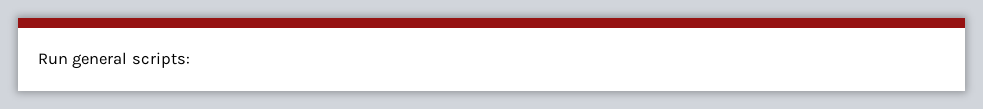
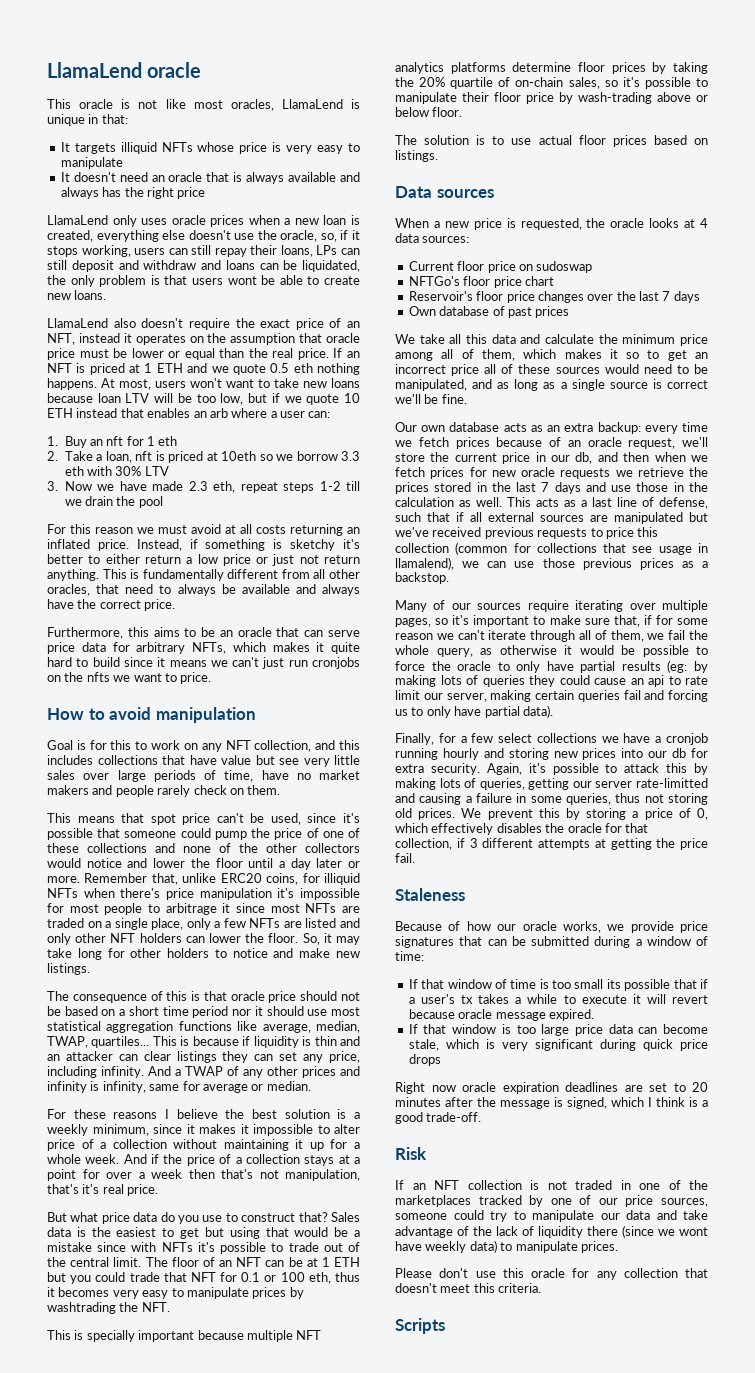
[38,52,190,69] Run general scripts: -> [47,62,202,78] [47,99,360,111] [47,114,128,126] [60,142,360,154] [60,157,123,169] [60,172,360,184] [60,187,206,199] [47,215,360,227] [47,230,360,242] [47,245,360,257] [47,260,360,272] [47,275,360,287] [47,290,107,300] [47,318,360,330] [47,333,360,345] [47,348,360,360] [47,363,361,375] [47,378,360,390] [47,393,360,405] [47,408,331,418] [47,436,178,448] [47,451,360,463] [64,466,169,476] [47,481,360,493] [64,496,163,508] [47,524,360,536] [47,539,360,551] [47,554,361,566] [47,569,360,581] [47,584,360,596] [47,599,176,611] [47,627,360,639] [47,642,360,654] [47,657,361,669] [47,672,212,684] [47,707,256,723] [47,740,360,752] [47,755,360,767] [47,770,360,782] [47,785,281,797] [47,813,360,825] [47,828,361,840] [47,843,360,853] [47,858,360,870] [47,873,360,885] [47,888,360,900] [47,903,360,915] [47,918,360,930] [47,933,360,945] [47,948,360,960] [47,963,90,975] [47,991,360,1003] [47,1006,360,1018] [47,1021,360,1033] [47,1036,361,1048] [47,1051,360,1063] [47,1066,360,1078] [47,1081,311,1093] [47,1109,360,1119] [47,1124,360,1136] [47,1139,360,1151] [47,1154,361,1166] [47,1169,360,1181] [47,1184,159,1196] [47,1212,360,1224] [47,1227,360,1239] [47,1242,361,1254] [47,1257,360,1267] [47,1272,361,1284] [47,1287,304,1299] [47,1302,170,1314] [47,1330,322,1342] [395,62,708,74] [395,77,708,89] [395,92,708,104] [395,107,463,117] [395,135,708,147] [395,150,438,162] [395,186,494,198] [395,218,708,230] [395,233,470,243] [408,261,593,273] [408,276,554,288] [408,291,700,303] [408,306,570,318] [395,334,708,346] [395,349,708,361] [395,364,708,376] [395,379,708,391] [395,394,467,404] [395,422,708,434] [395,437,708,449] [395,452,708,464] [395,467,708,479] [395,482,708,494] [395,497,708,509] [395,512,708,524] [395,527,659,539] [395,542,708,555] [395,557,708,570] [395,572,449,584] [395,600,708,612] [395,615,708,627] [395,630,708,642] [395,645,708,657] [395,660,708,673] [395,675,708,687] [395,690,708,702] [395,705,553,718] [395,733,708,745] [395,748,708,760] [395,763,708,775] [395,778,708,790] [395,793,708,805] [395,808,708,820] [395,823,649,835] [395,838,708,850] [395,853,415,863] [395,888,465,901] [395,921,708,933] [395,936,708,948] [395,951,424,961] [408,979,708,991] [408,994,708,1004] [408,1009,594,1021] [408,1024,708,1036] [408,1039,708,1051] [408,1054,441,1066] [395,1082,708,1094] [395,1097,708,1109] [395,1112,482,1124] [395,1147,427,1160] [395,1180,708,1190] [395,1195,708,1207] [395,1210,708,1222] [395,1225,708,1238] [395,1240,618,1253] [395,1268,708,1280] [395,1283,542,1293] [395,1318,445,1334] LlamaLend oracle // This oracle is not like most oracles, LlamaLend is unique in that: // It targets illiquid NFTs whose price is very easy to manipulate // It doesn't need an oracle that is always available and always has the right price // LlamaLend only uses oracle prices when a new loan is created, everything else doesn't use the oracle, so, if it stops working, users can still repay their loans, LPs can still deposit and withdraw and loans can be liquidated, the only problem is that users wont be able to create new loans. // LlamaLend also doesn't require the exact price of an NFT, instead it operates on the assumption that oracle price must be lower or equal than the real price. If an NFT is priced at 1 ETH and we quote 0.5 eth nothing happens. At most, users won't want to take new loans because loan LTV will be too low, but if we quote 10 ETH instead that enables an arb where a user can: // 1. Buy an nft for 1 eth // 2. Take a loan, nft is priced at 10eth so we borrow 3.3 eth with 30% LTV // 3. Now we have made 2.3 eth, repeat steps 1-2 till we drain the pool // For this reason we must avoid at all costs returning an inflated price. Instead, if something is sketchy it's better to either return a low price or just not return anything. This is fundamentally different from all other oracles, that need to always be available and always have the correct price. // Furthermore, this aims to be an oracle that can serve price data for arbitrary NFTs, which makes it quite hard to build since it means we can't just run cronjobs on the nfts we want to price. // How to avoid manipulation // Goal is for this to work on any NFT collection, and this includes collections that have value but see very little sales over large periods of time, have no market makers and people rarely check on them. // This means that spot price can't be used, since it's possible that someone could pump the price of one of these collections and none of the other collectors would notice and lower the floor until a day later or more. Remember that, unlike ERC20 coins, for illiquid NFTs when there's price manipulation it's impossible for most people to arbitrage it since most NFTs are traded on a single place, only a few NFTs are listed and only other NFT holders can lower the floor. So, it may take long for other holders to notice and make new listings. // The consequence of this is that oracle price should not be based on a short time period nor it should use most statistical aggregation functions like average, median, TWAP, quartiles... This is because if liquidity is thin and an attacker can clear listings they can set any price, including infinity. And a TWAP of any other prices and infinity is infinity, same for average or median. // For these reasons I believe the best solution is a weekly minimum, since it makes it impossible to alter price of a collection without maintaining it up for a whole week. And if the price of a collection stays at a point for over a week then that's not manipulation, that's it's real price. // But what price data do you use to construct that? Sales data is the easiest to get but using that would be a mistake since with NFTs it's possible to trade out of the central limit. The floor of an NFT can be at 1 ETH but you could trade that NFT for 0.1 or 100 eth, thus it becomes very easy to manipulate prices by washtrading the NFT. // This is specially important because multiple NFT analytics platforms determine floor prices by taking the 20% quartile of on-chain sales, so it's possible to manipulate their floor price by wash-trading above or below floor. // The solution is to use actual floor prices based on listings. // Data sources // When a new price is requested, the oracle looks at 4 data sources: // Current floor price on sudoswap // NFTGo's floor price chart // Reservoir's floor price changes over the last 7 days // Own database of past prices // We take all this data and calculate the minimum price among all of them, which makes it so to get an incorrect price all of these sources would need to be manipulated, and as long as a single source is correct we'll be fine. // Our own database acts as an extra backup: every time we fetch prices because of an oracle request, we'll store the current price in our db, and then when we fetch prices for new oracle requests we retrieve the prices stored in the last 7 days and use those in the calculation as well. This acts as a last line of defense, such that if all external sources are manipulated but we've received previous requests to price this collection (common for collections that see usage in llamalend), we can use those previous prices as a backstop. // Many of our sources require iterating over multiple pages, so it's important to make sure that, if for some reason we can't iterate through all of them, we fail the whole query, as otherwise it would be possible to force the oracle to only have partial results (eg: by making lots of queries they could cause an api to rate limit our server, making certain queries fail and forcing us to only have partial data). // Finally, for a few select collections we have a cronjob running hourly and storing new prices into our db for extra security. Again, it's possible to attack this by making lots of queries, getting our server rate-limitted and causing a failure in some queries, thus not storing old prices. We prevent this by storing a price of 0, which effectively disables the oracle for that collection, if 3 different attempts at getting the price fail. // Staleness // Because of how our oracle works, we provide price signatures that can be submitted during a window of time: // If that window of time is too small its possible that if a user's tx takes a while to execute it will revert because oracle message expired. // If that window is too large price data can become stale, which is very significant during quick price drops // Right now oracle expiration deadlines are set to 20 minutes after the message is signed, which I think is a good trade-off. // Risk // If an NFT collection is not traded in one of the marketplaces tracked by one of our price sources, someone could try to manipulate our data and take advantage of the lack of liquidity there (since we wont have weekly data) to manipulate prices. // Please don't use this oracle for any collection that doesn't meet this criteria. // Scripts

